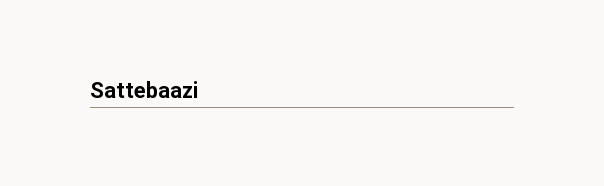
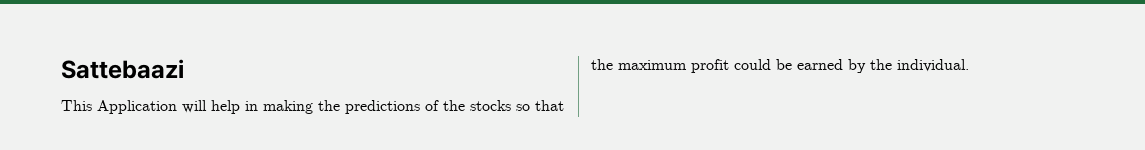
(198, 89) none -> [61,100,564,114] [591,59,969,73] // This Application will help in making the predictions of the stocks so that the maximum profit could be earned by the individual.

